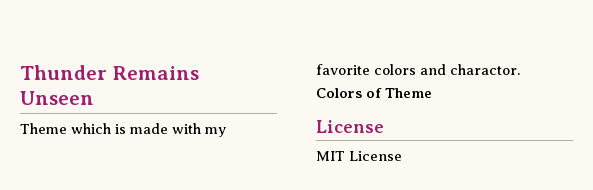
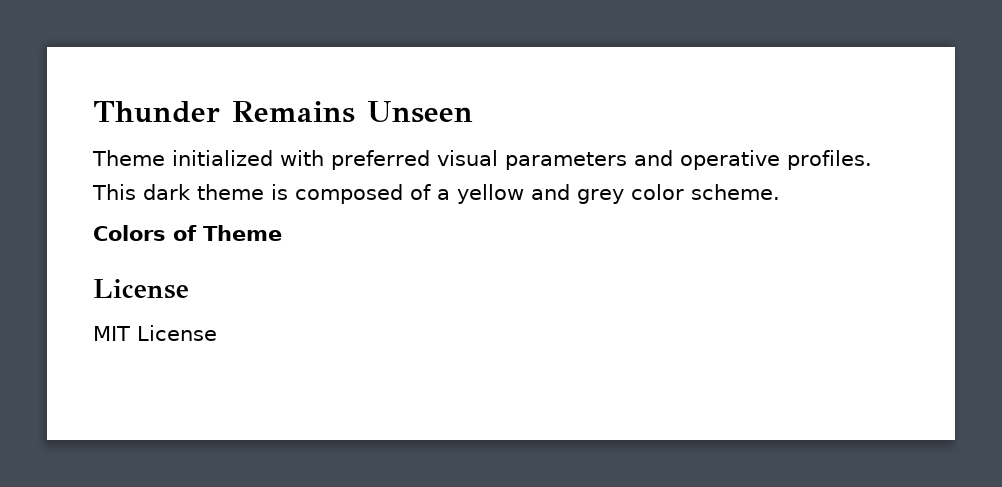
[71,123,226,137] [316,64,520,75] which is made with my favorite colors and charactor. -> [172,150,872,170] [92,184,780,204] initialized with preferred visual parameters and operative profiles. // This dark theme is composed of a yellow and grey color scheme.

